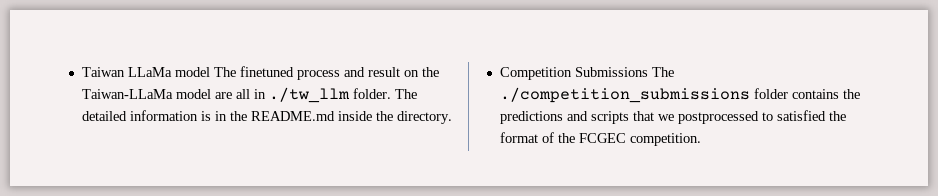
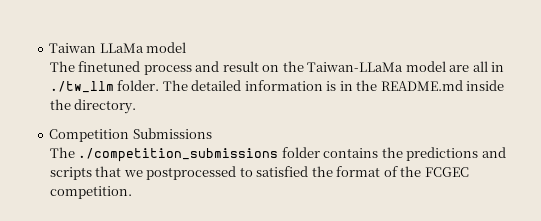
(210, 72) none -> (187, 47) //
(648, 72) none -> (212, 133) //

